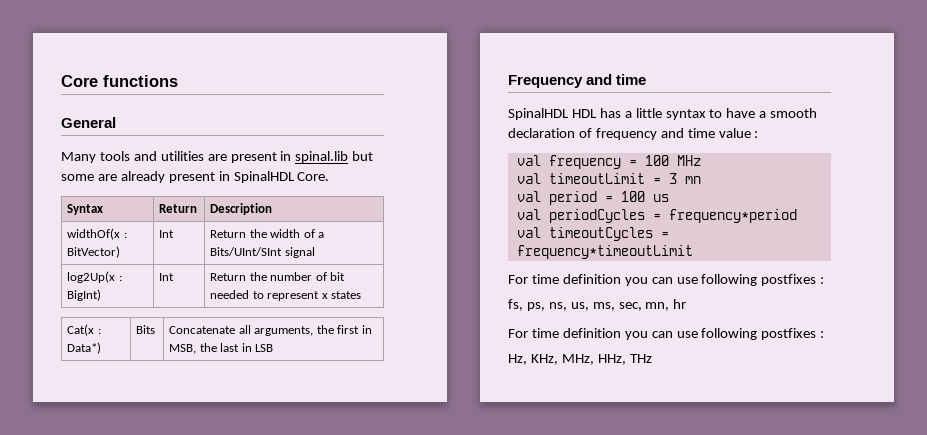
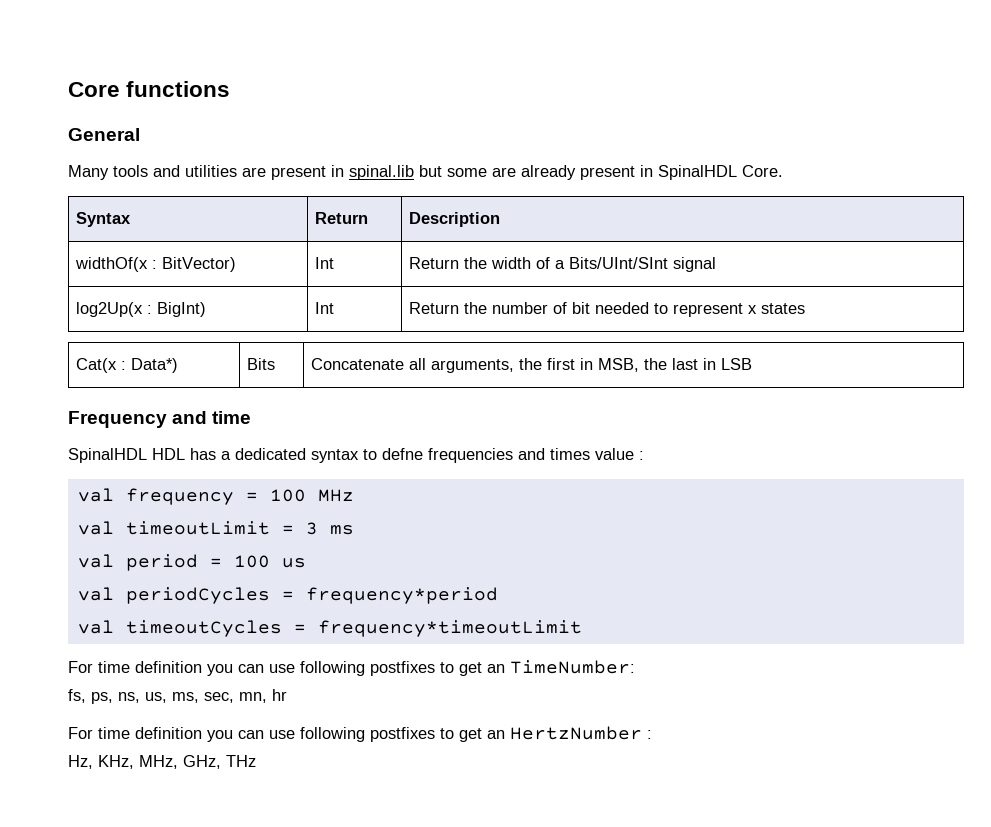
[635,108,662,118] little -> [235,448,306,460] dedicated
[726,108,818,118] [508,128,715,140] have a smooth declaration of frequency and time -> [382,448,590,463] defne frequencies and times
[684,176,701,184] mn -> [329,525,354,535] ms
[820,277,825,284] : -> [440,660,635,676] to get an TimeNumber:
(817, 334) none -> [440,726,642,742] to get an HertzNumber
[597,354,626,365] HHz, -> [183,755,221,769] GHz,

